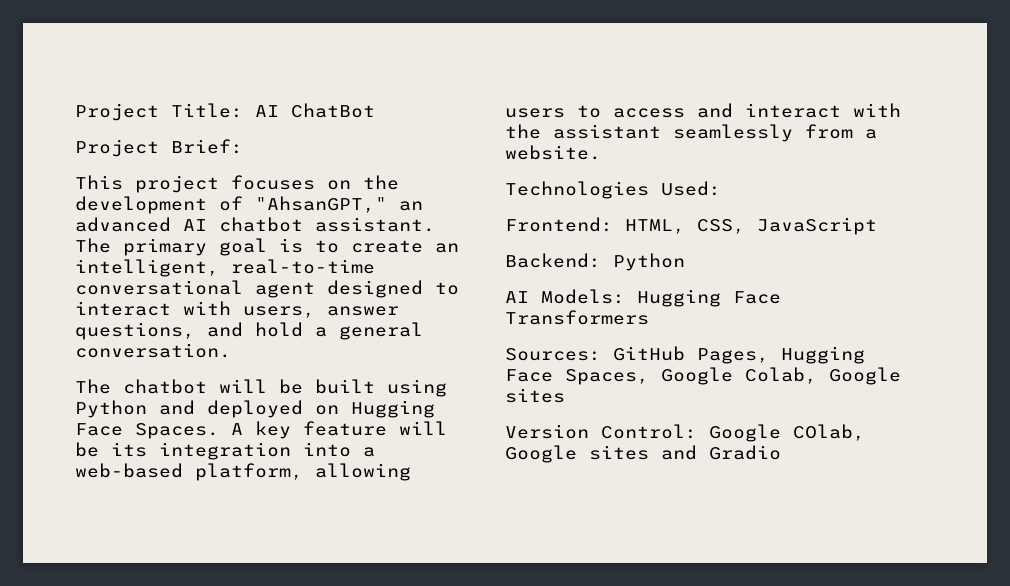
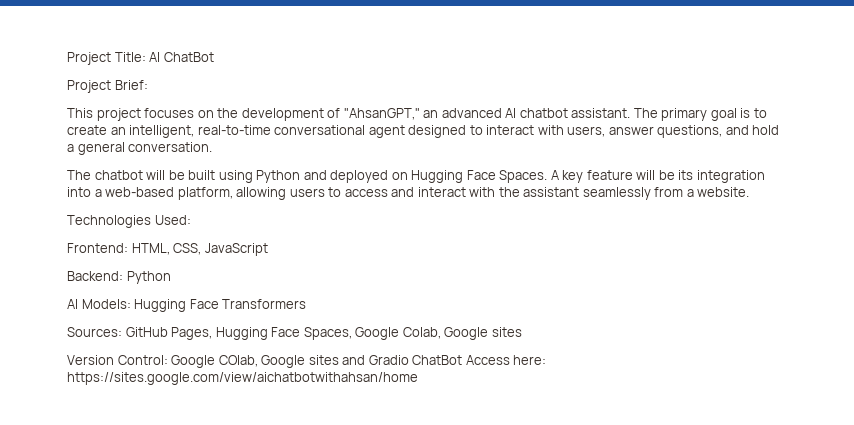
(781, 452) none -> [412,355,547,365] [67,372,418,385] ChatBot Access here: https://sites.google.com/view/aichatbotwithahsan/home

